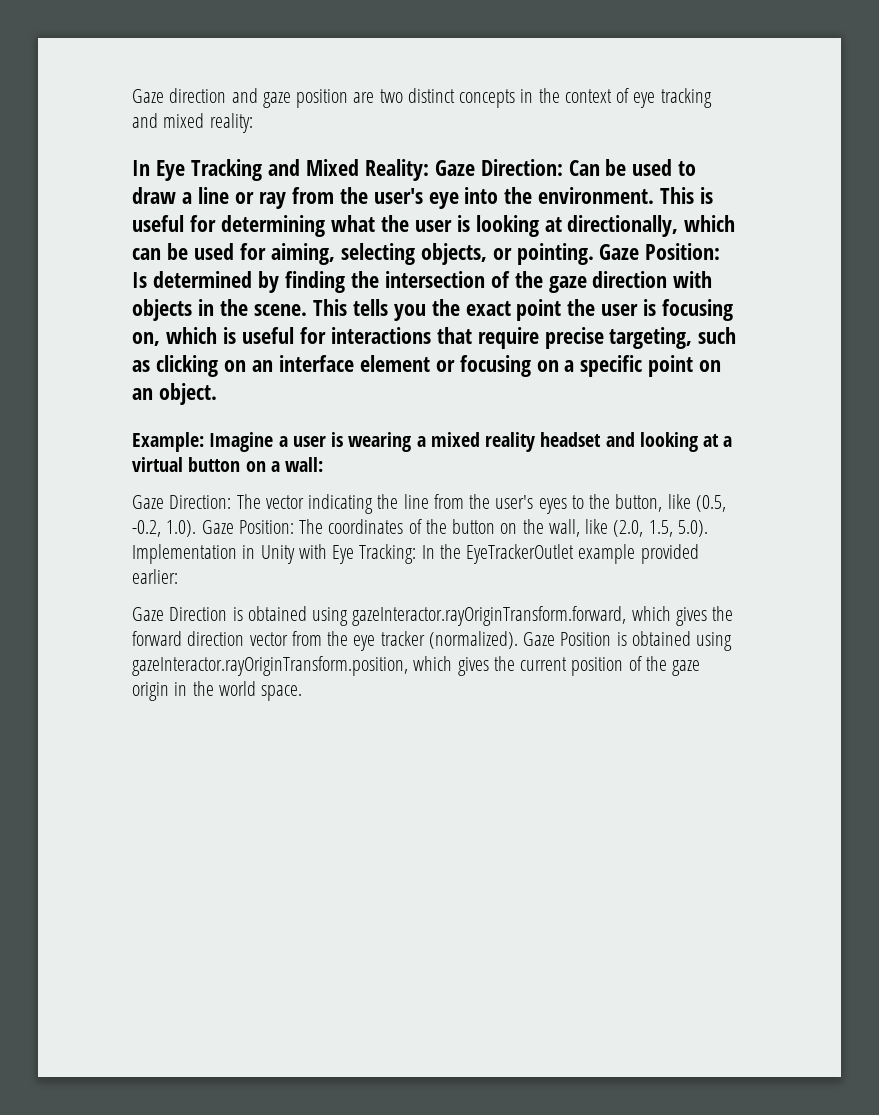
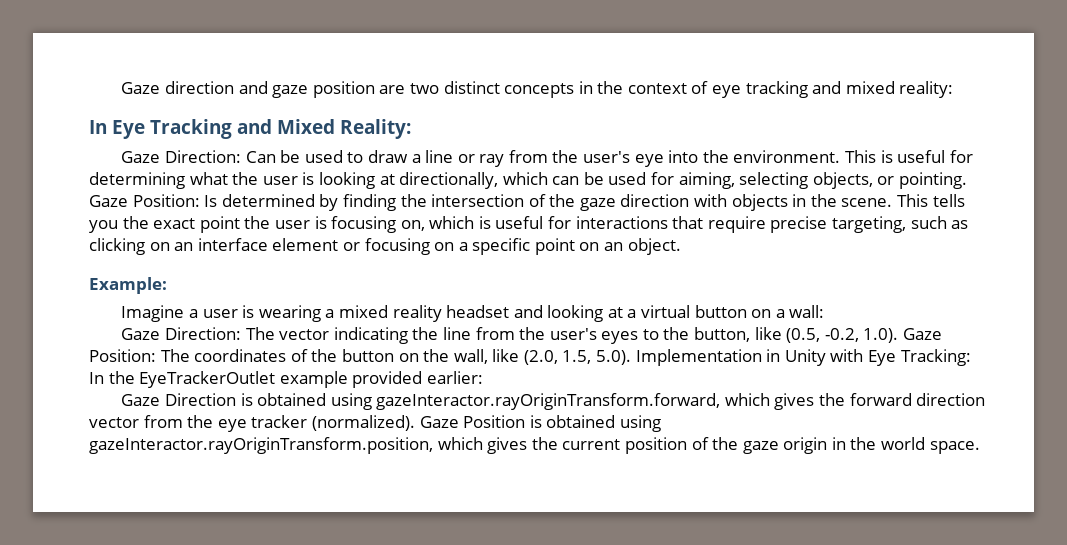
(429, 170) none -> (411, 129) //
(204, 442) none -> (167, 285) //

